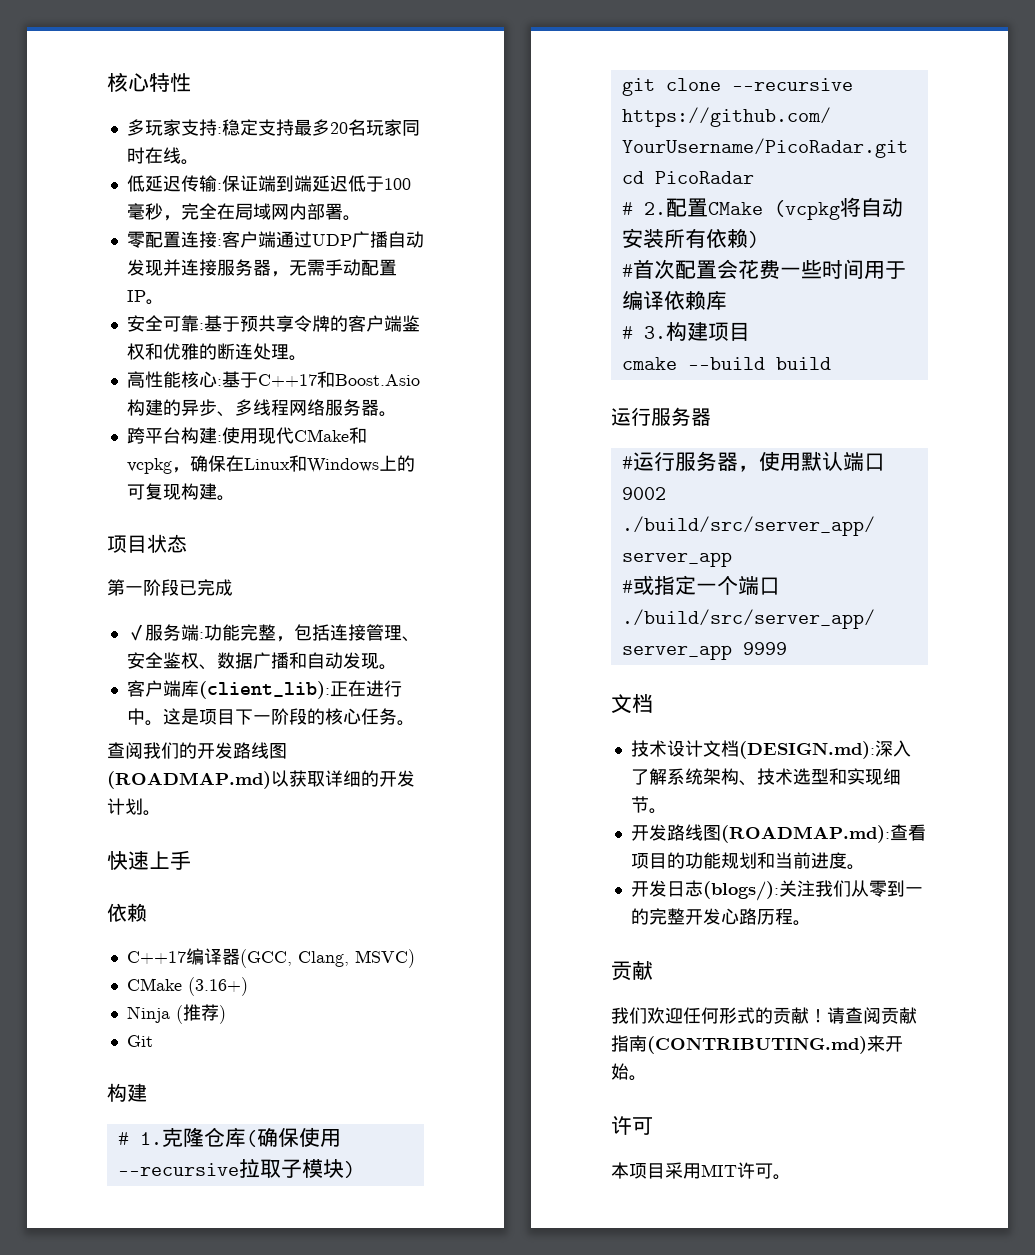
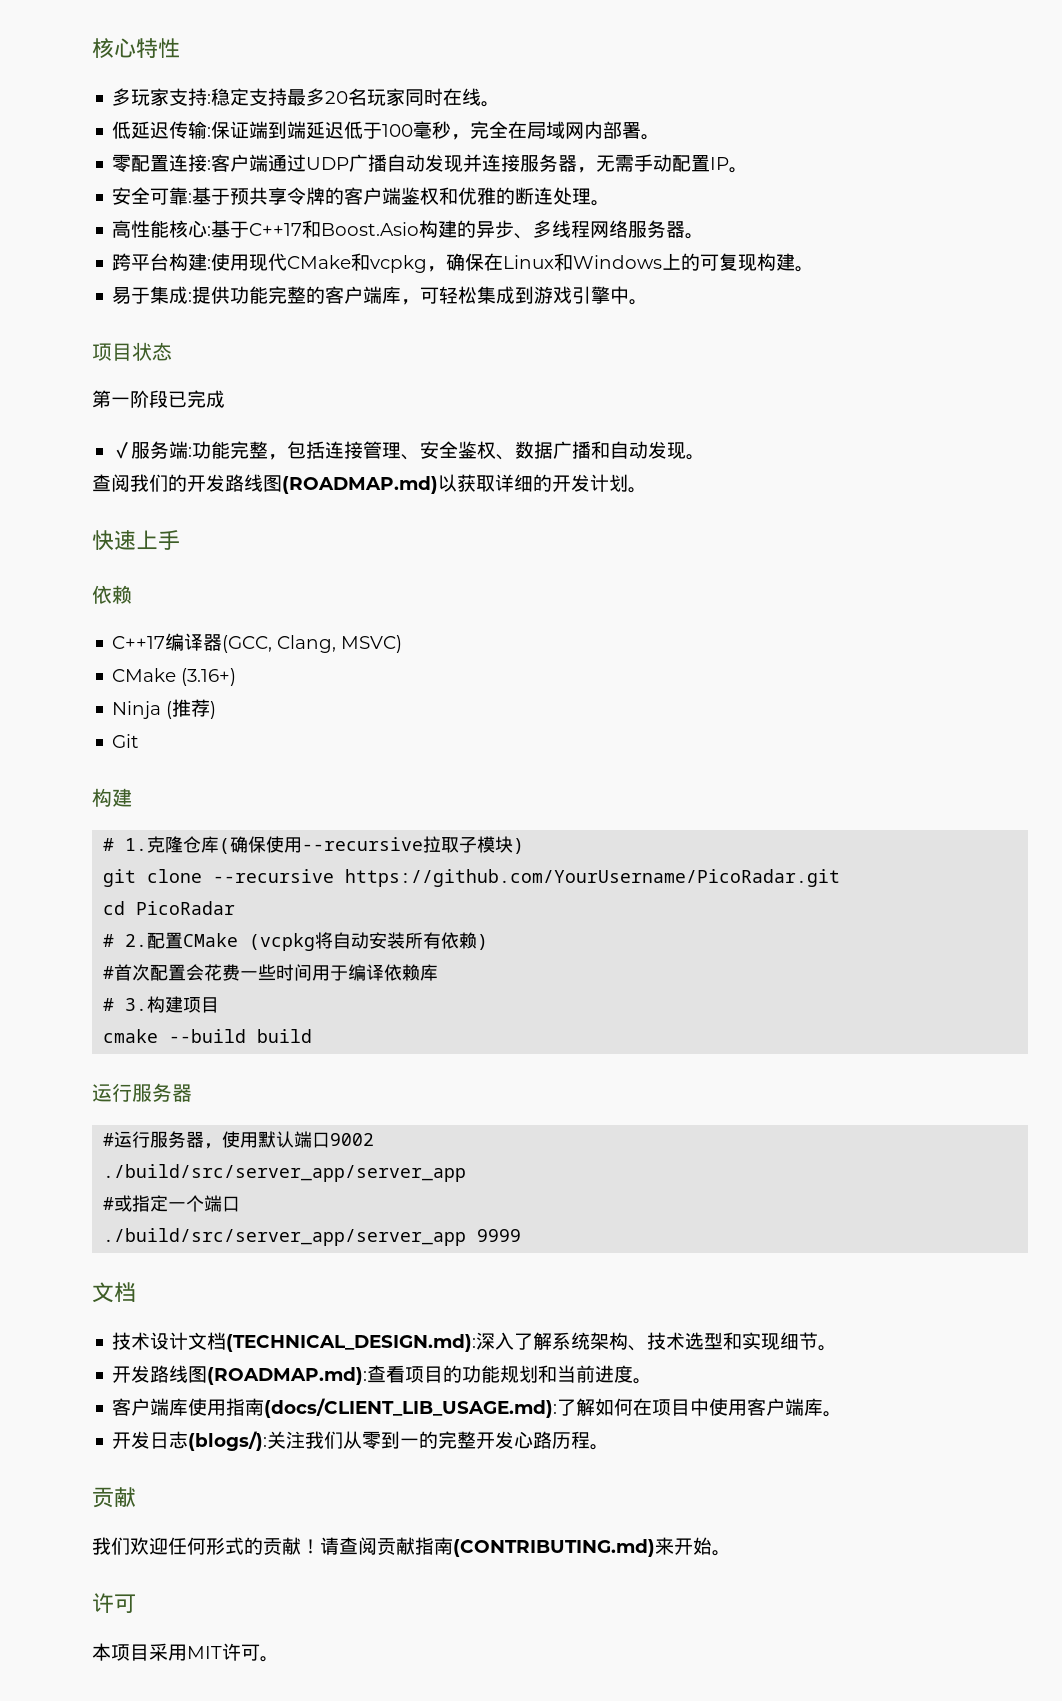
(235, 498) none -> [112,286,649,305] // 易于集成:提供功能完整的客户端库，可轻松集成到游戏引擎中。
[126,680,402,699] [126,708,415,726] // 客户端库(client_lib):正在进行中。这是项目下一阶段的核心任务。 -> (706, 457) none
[738,741,875,759] (DESIGN.md): -> [226,1334,477,1352] (TECHNICAL_DESIGN.md):
(865, 867) none -> [112,1398,843,1418] // 客户端库使用指南(docs/CLIENT_LIB_USAGE.md):了解如何在项目中使用客户端库。

